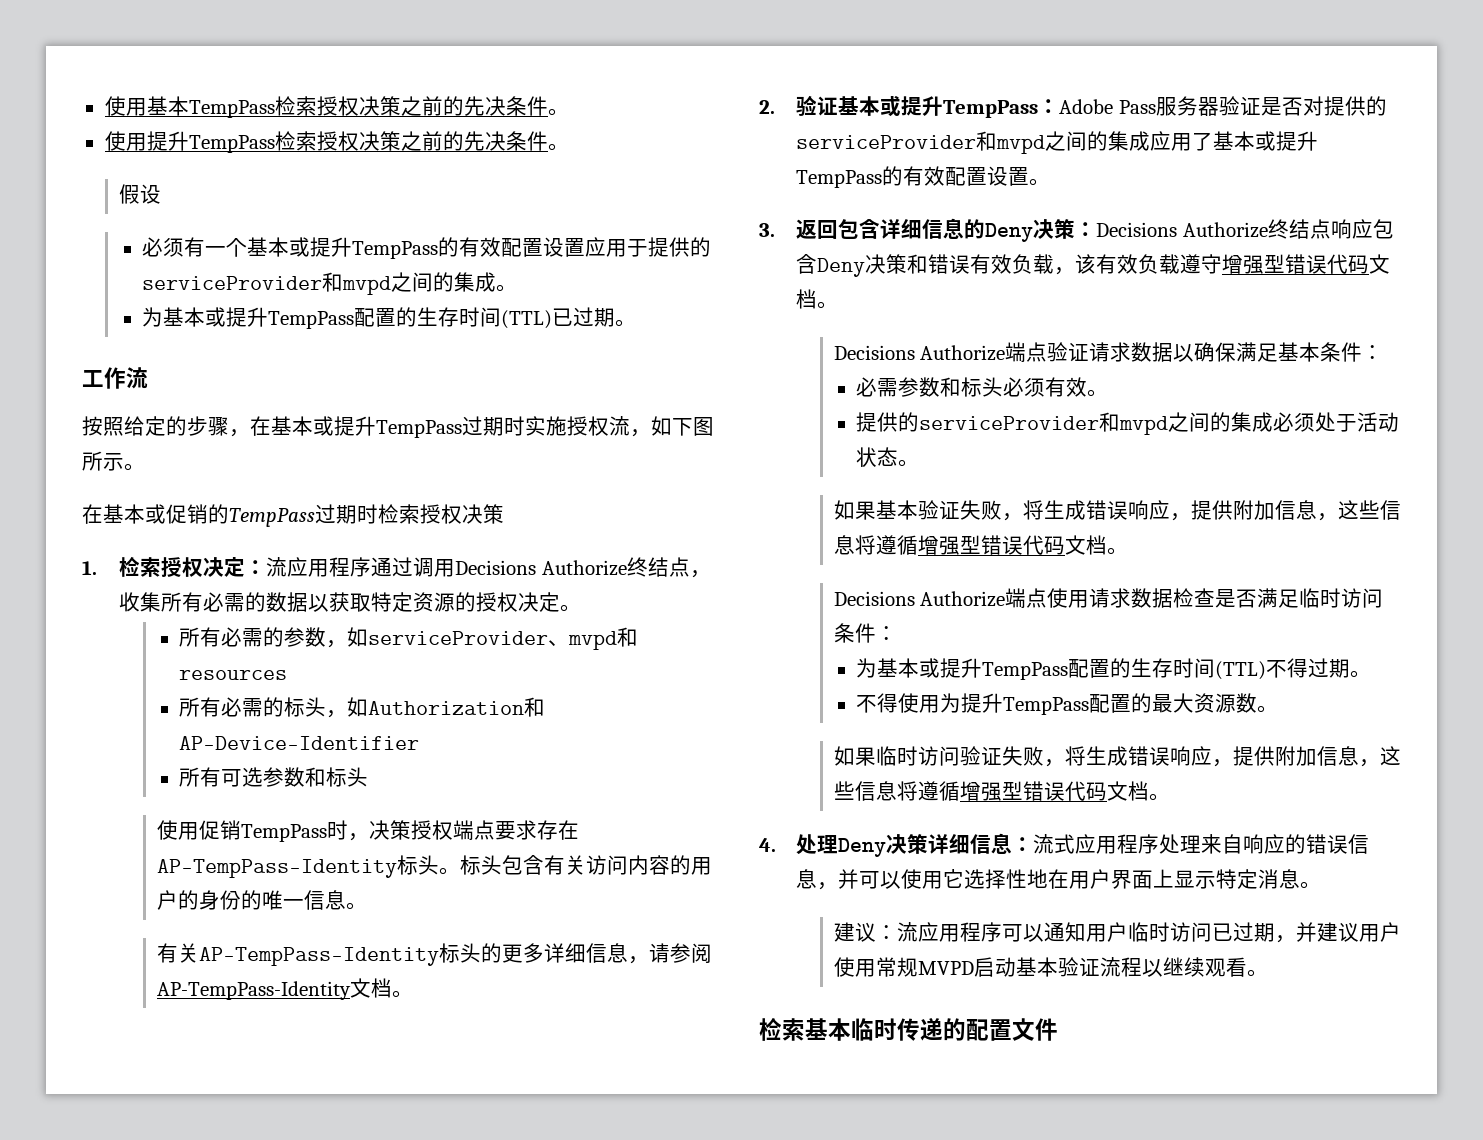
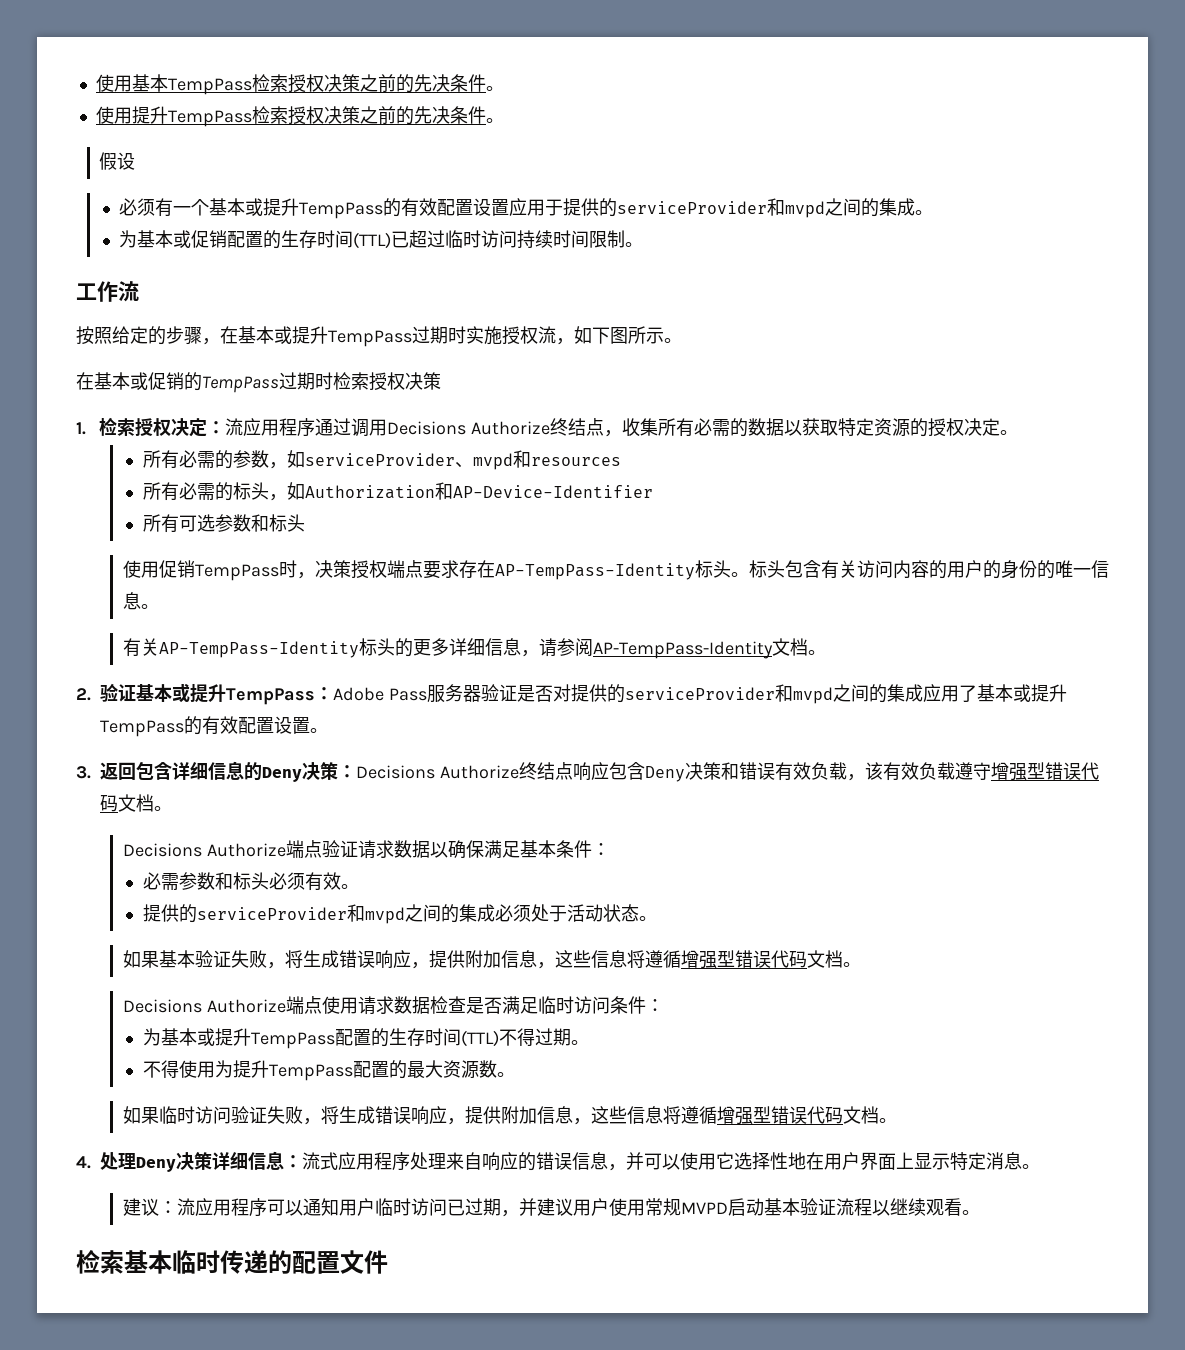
[226,307,355,329] 提升TempPass -> [191,230,228,248] 促销
[573,307,616,327] 过期 -> [409,230,626,249] 超过临时访问持续时间限制

